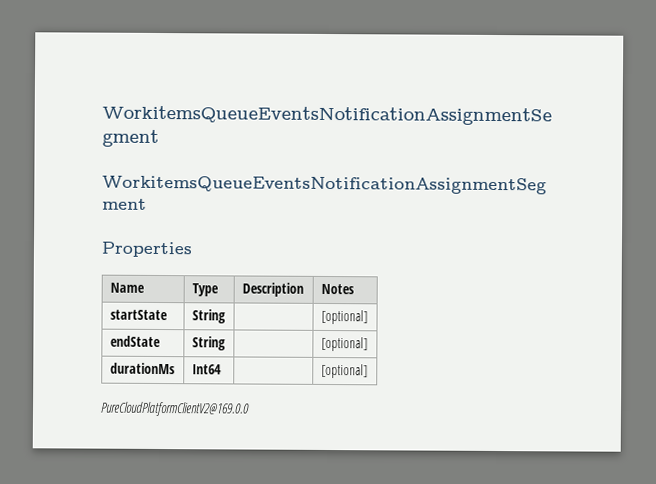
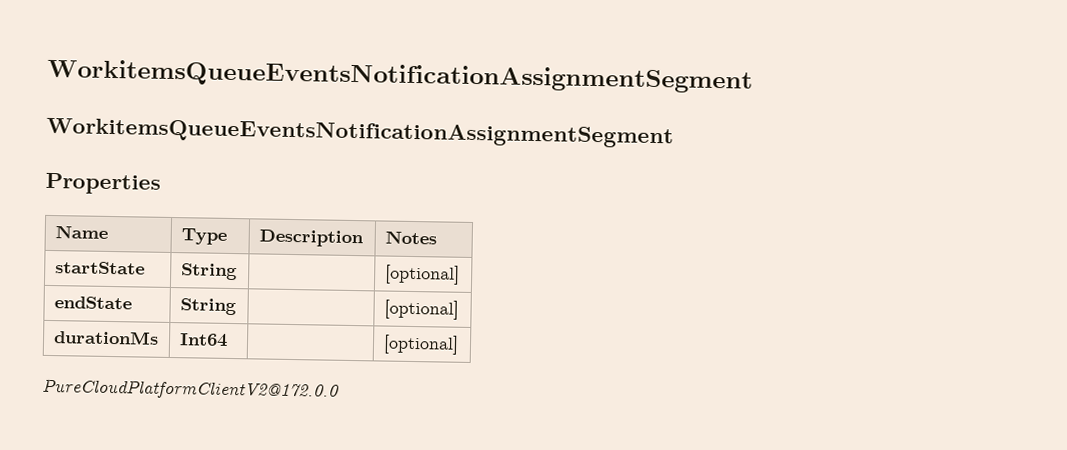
[100,401,250,417] PureCloudPlatformClientV2@169.0.0 -> [42,378,339,401] PureCloudPlatformClientV2@172.0.0

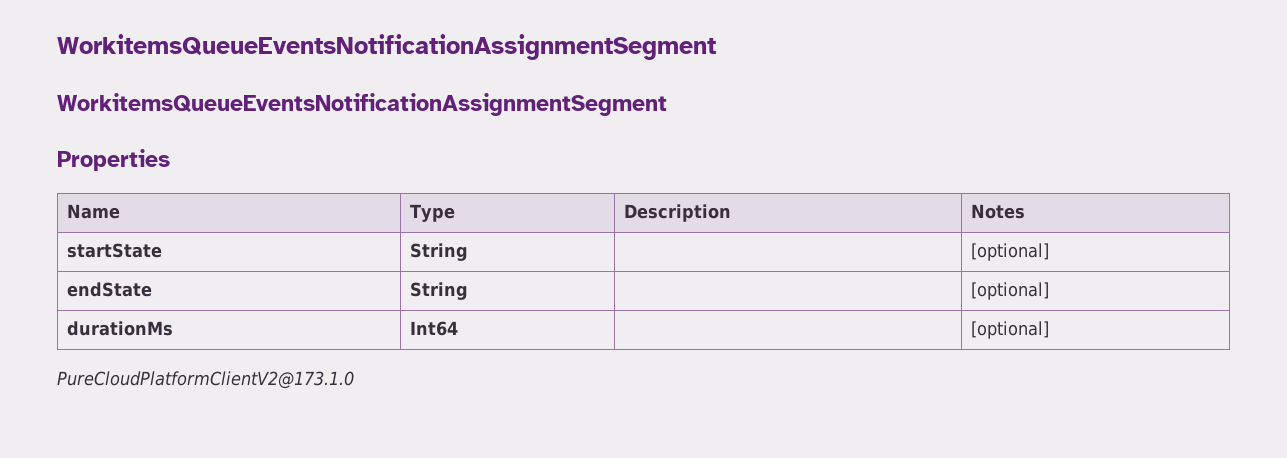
[42,378,339,401] PureCloudPlatformClientV2@172.0.0 -> [57,371,354,389] PureCloudPlatformClientV2@173.1.0

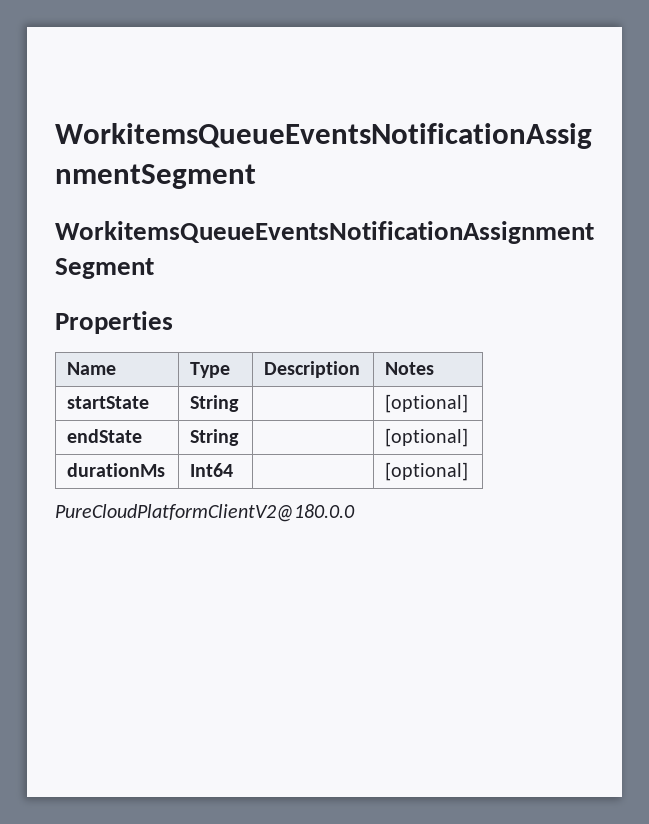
[57,371,354,389] PureCloudPlatformClientV2@173.1.0 -> [55,504,355,522] PureCloudPlatformClientV2@180.0.0

